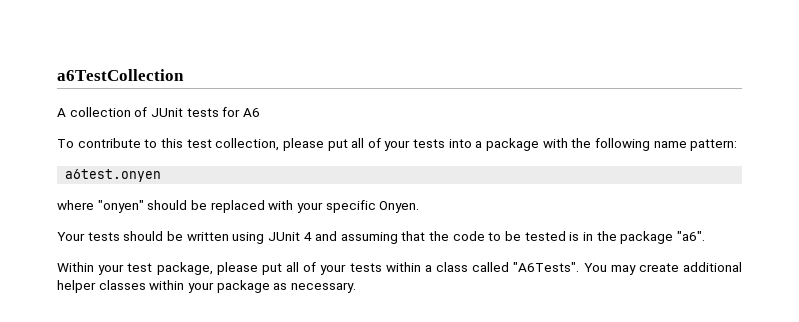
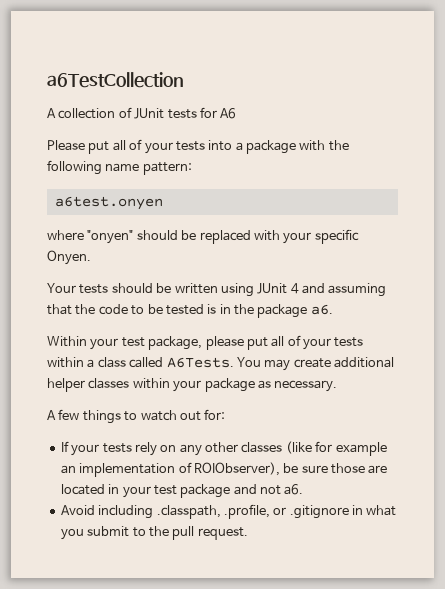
[57,138,324,151] To contribute to this test collection, please -> [47,140,85,151] Please
[676,231,705,241] "a6". -> [310,304,333,315] a6.
[513,262,580,272] "A6Tests". -> [166,357,234,368] A6Tests.
(356, 287) none -> [47,409,226,424] [60,441,387,456] [60,462,388,477] [60,484,304,498] [60,504,397,519] [60,526,248,540] // A few things to watch out for: // If your tests rely on any other classes (like for example an implementation of ROIObserver), be sure those are located in your test package and not a6. // Avoid including .classpath, .profile, or .gitignore in what you submit to the pull request.

